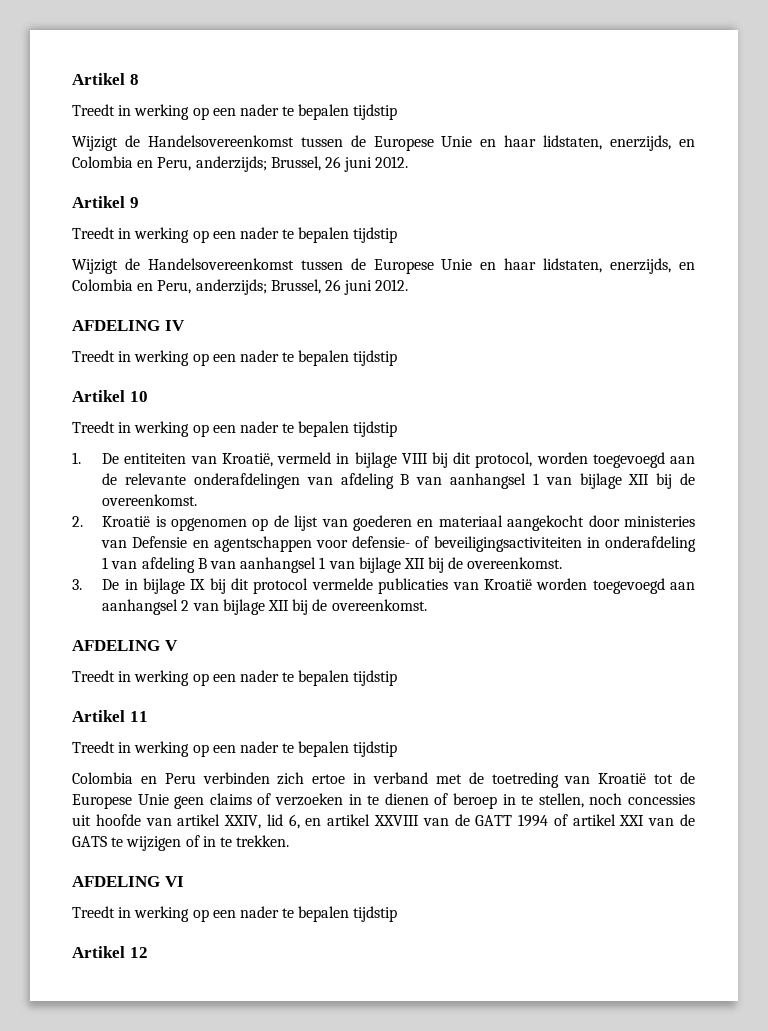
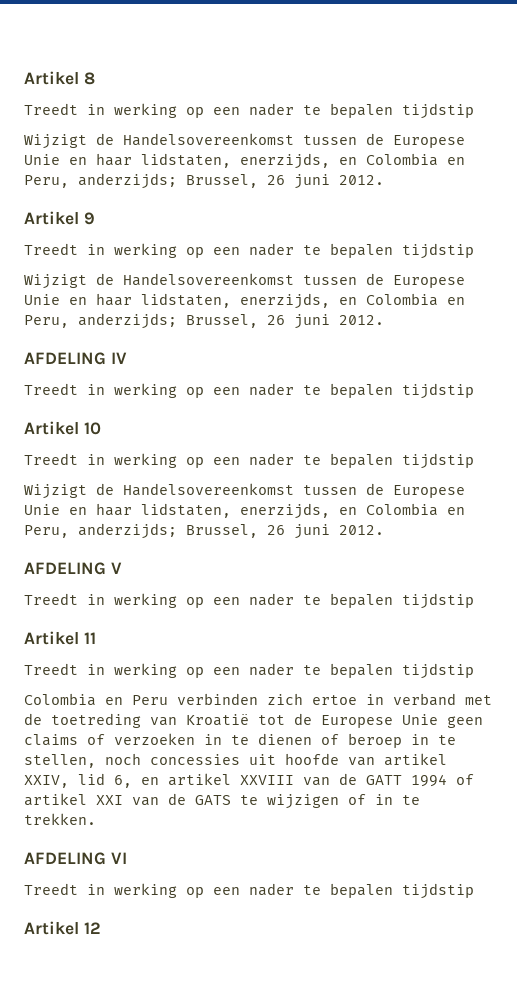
[72,452,695,468] [102,473,695,489] [102,494,198,506] [72,515,695,531] [101,536,697,552] [102,557,563,573] [72,578,695,594] [102,599,427,615] 1. De entiteiten van Kroatië, vermeld in bijlage VIII bij dit protocol, worden toegevoegd aan de relevante onderafdelingen van afdeling B van aanhangsel 1 van bijlage XII bij de overeenkomst. // 2. Kroatië is opgenomen op de lijst van goederen en materiaal aangekocht door ministeries van Defensie en agentschappen voor defensie- of beveiligingsactiviteiten in onderafdeling 1 van afdeling B van aanhangsel 1 van bijlage XII bij de overeenkomst. // 3. De in bijlage IX bij dit protocol vermelde publicaties van Kroatië worden toegevoegd aan aanhangsel 2 van bijlage XII bij de overeenkomst. -> [24,483,465,499] [24,503,465,519] [24,523,384,539] Wijzigt de Handelsovereenkomst tussen de Europese Unie en haar lidstaten, enerzijds, en Colombia en Peru, anderzijds; Brussel, 26 juni 2012.

